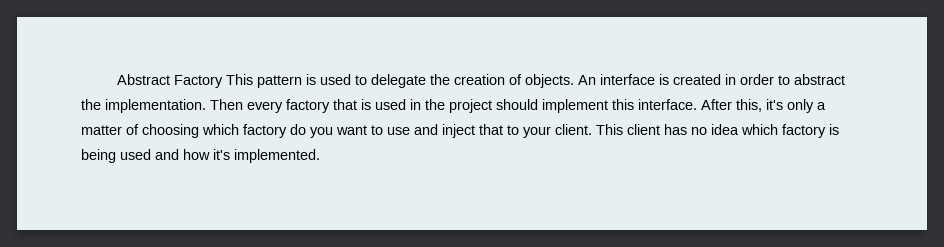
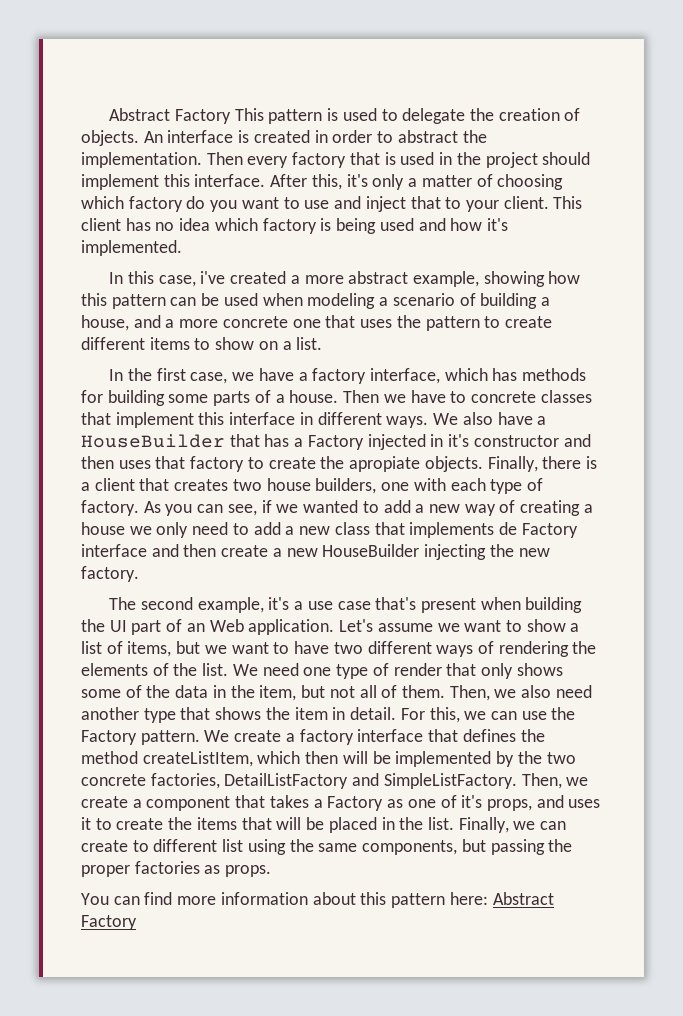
(320, 156) none -> [109,271,581,287] [81,293,550,309] [81,315,552,331] [81,337,323,350] [109,368,587,384] [81,390,592,406] [81,412,547,428] [81,434,591,450] [81,456,597,472] [81,478,543,494] [81,500,593,516] [81,522,578,538] [81,544,550,560] [81,566,139,582] [109,597,583,613] [81,619,580,635] [81,641,597,657] [81,663,563,679] [81,685,592,701] [81,707,576,723] [81,729,545,745] [81,751,576,767] [81,773,589,789] [81,795,601,811] [81,817,567,833] [81,839,573,855] [81,861,272,877] [81,892,554,908] [81,915,137,930] // In this case, i've created a more abstract example, showing how this pattern can be used when modeling a scenario of building a house, and a more concrete one that uses the pattern to create different items to show on a list. // In the first case, we have a factory interface, which has methods for building some parts of a house. Then we have to concrete classes that implement this interface in different ways. We also have a HouseBuilder that has a Factory injected in it's constructor and then uses that factory to create the apropiate objects. Finally, there is a client that creates two house builders, one with each type of factory. As you can see, if we wanted to add a new way of creating a house we only need to add a new class that implements de Factory interface and then create a new HouseBuilder injecting the new factory. // The second example, it's a use case that's present when building the UI part of an Web application. Let's assume we want to show a list of items, but we want to have two different ways of rendering the elements of the list. We need one type of render that only shows some of the data in the item, but not all of them. Then, we also need another type that shows the item in detail. For this, we can use the Factory pattern. We create a factory interface that defines the method createListItem, which then will be implemented by the two concrete factories, DetailListFactory and SimpleListFactory. Then, we create a component that takes a Factory as one of it's props, and uses it to create the items that will be placed in the list. Finally, we can create to different list using the same components, but passing the proper factories as props. // You can find more information about this pattern here: Abstract Factory

